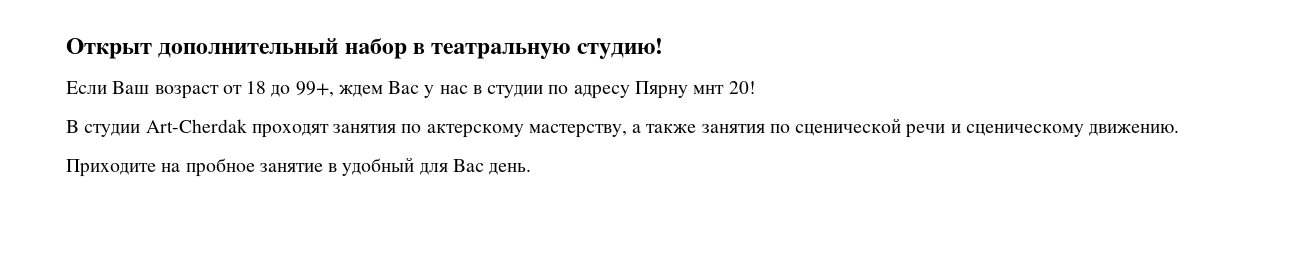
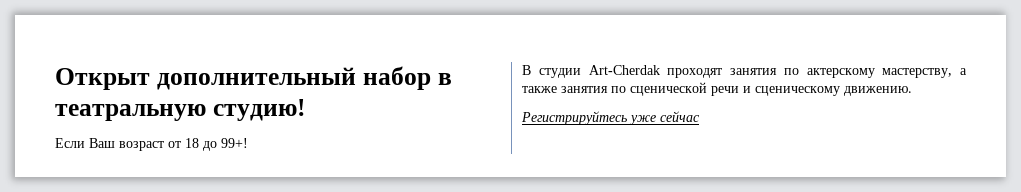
[295,81,756,99] 99+, ждем Вас у нас в студии по адресу Пярну мнт 20! -> [221,138,248,148] 99+!
[66,157,532,177] Приходите на пробное занятие в удобный для Вас день. -> [521,111,700,125] Регистрируйтесь уже сейчас

